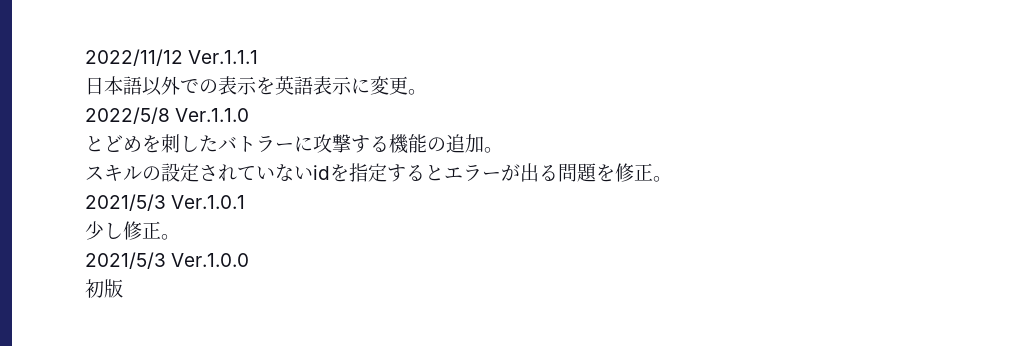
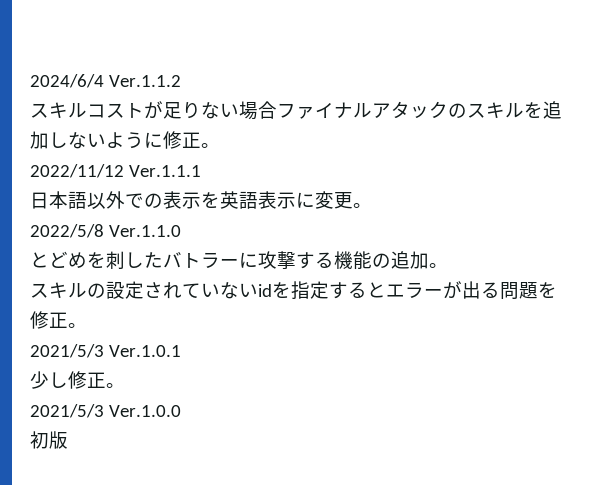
(85, 57) none -> [30,74,181,88] [30,101,562,120] [30,131,220,149] 2024/6/4 Ver.1.1.2 // スキルコストが足りない場合ファイナルアタックのスキルを追加しないように修正。 //

